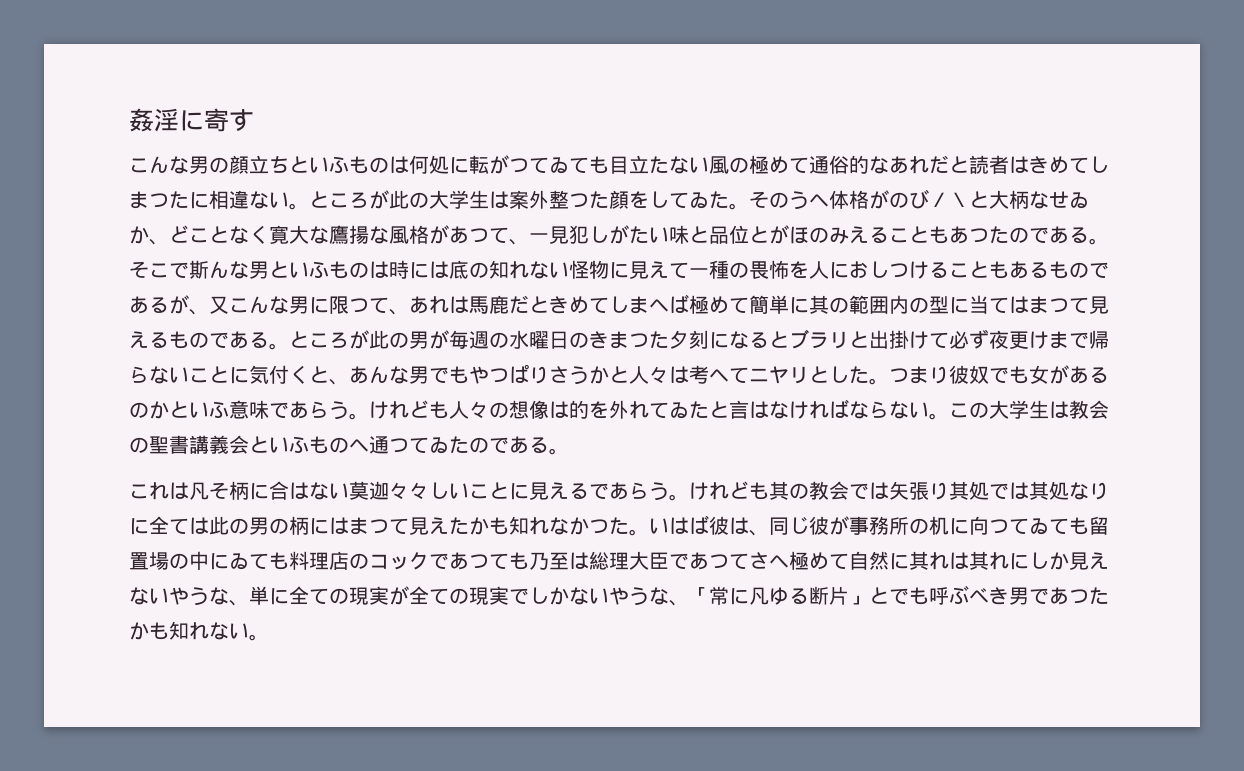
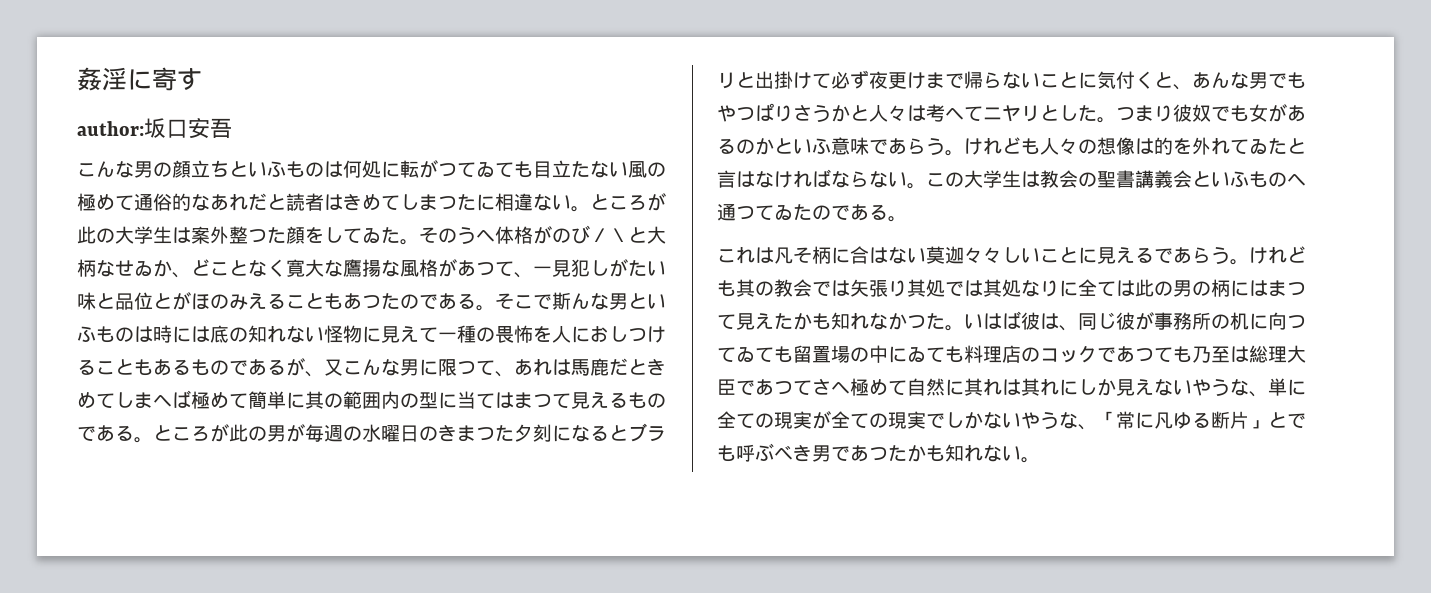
(254, 120) none -> [77,118,232,139] // author:坂口安吾

